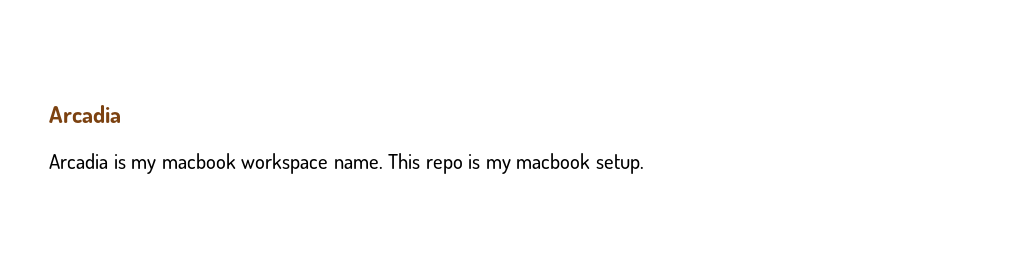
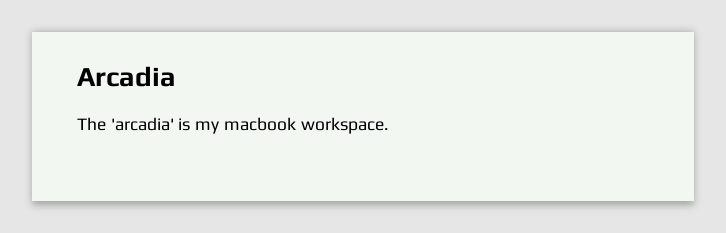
[49,153,644,174] Arcadia is my macbook workspace name. This repo is my macbook setup. -> [77,117,388,134] The 'arcadia' is my macbook workspace.

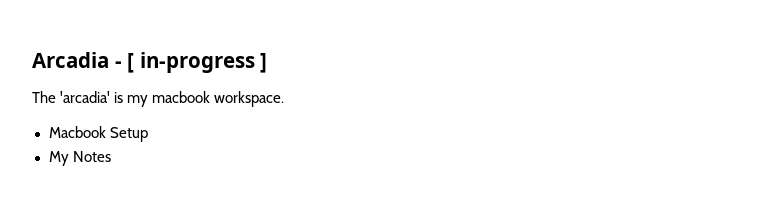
(176, 76) none -> [114,52,268,73] - [ in-progress ]
(388, 125) none -> [48,126,148,142] [48,151,111,166] // Macbook Setup // My Notes

